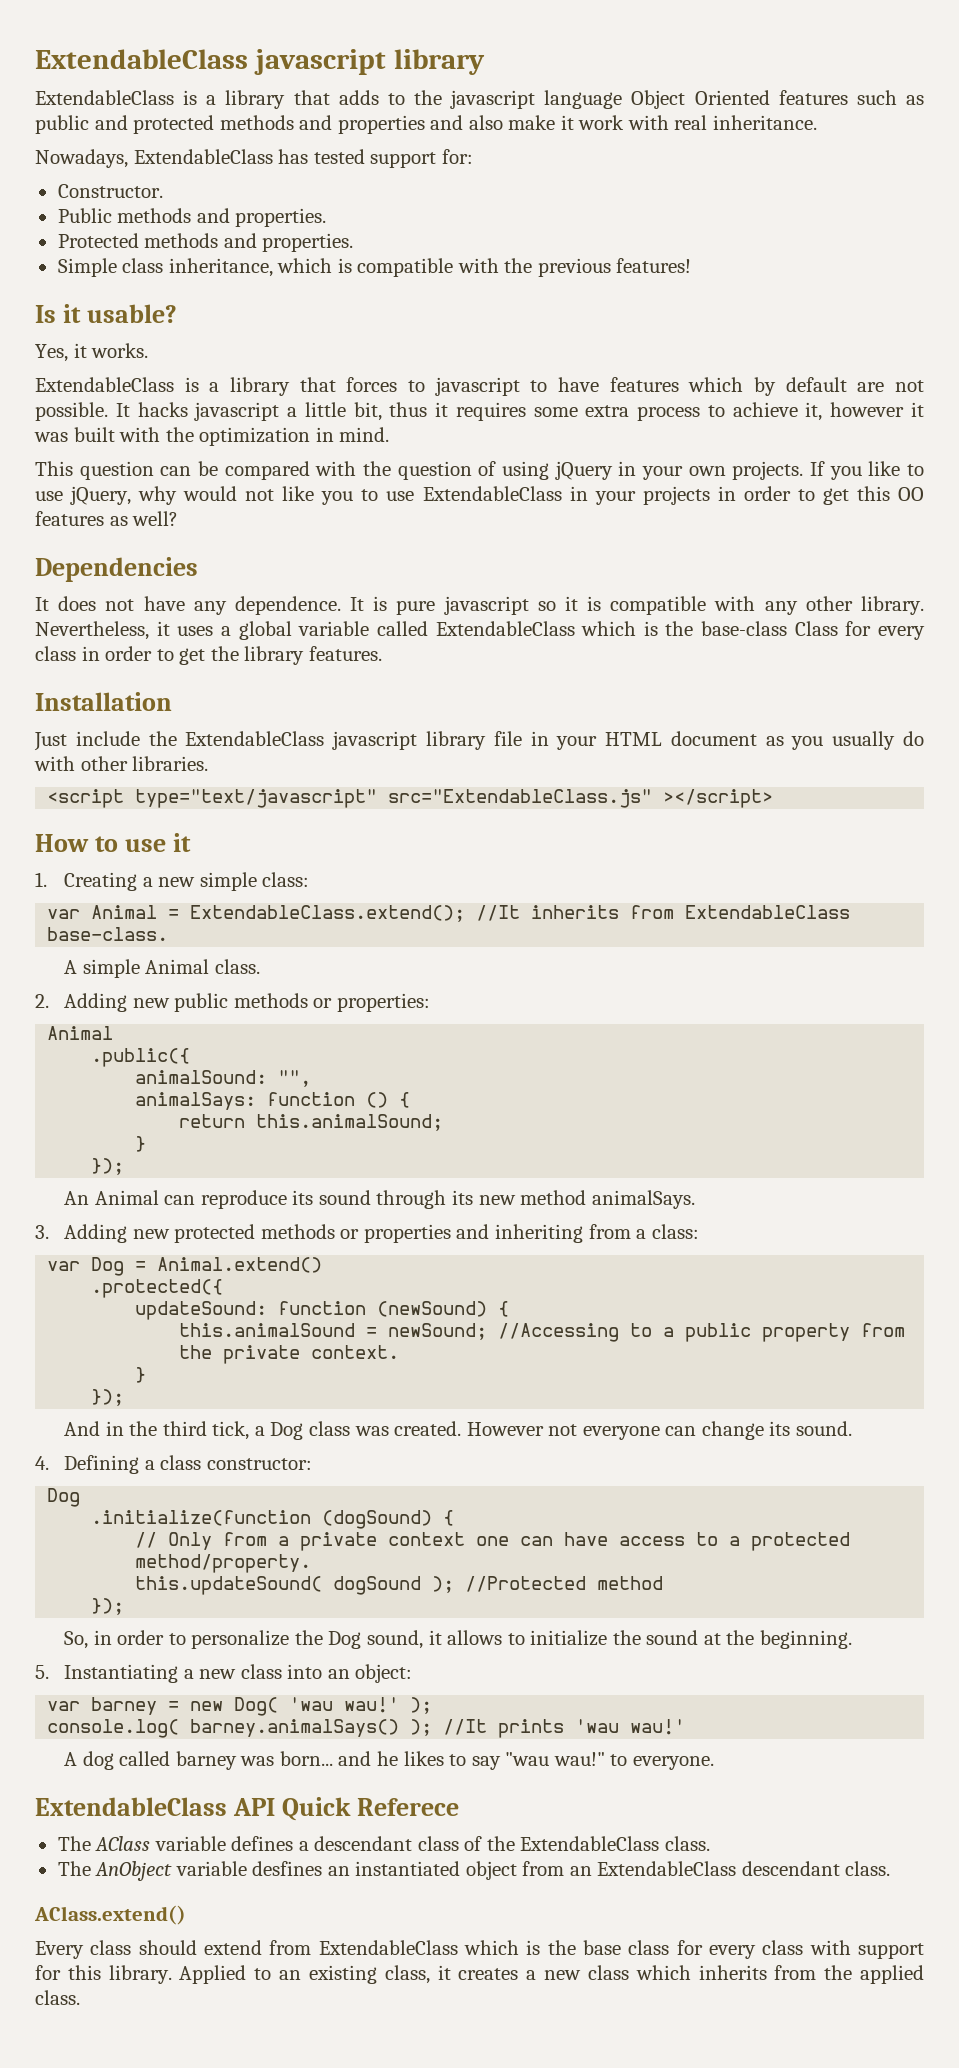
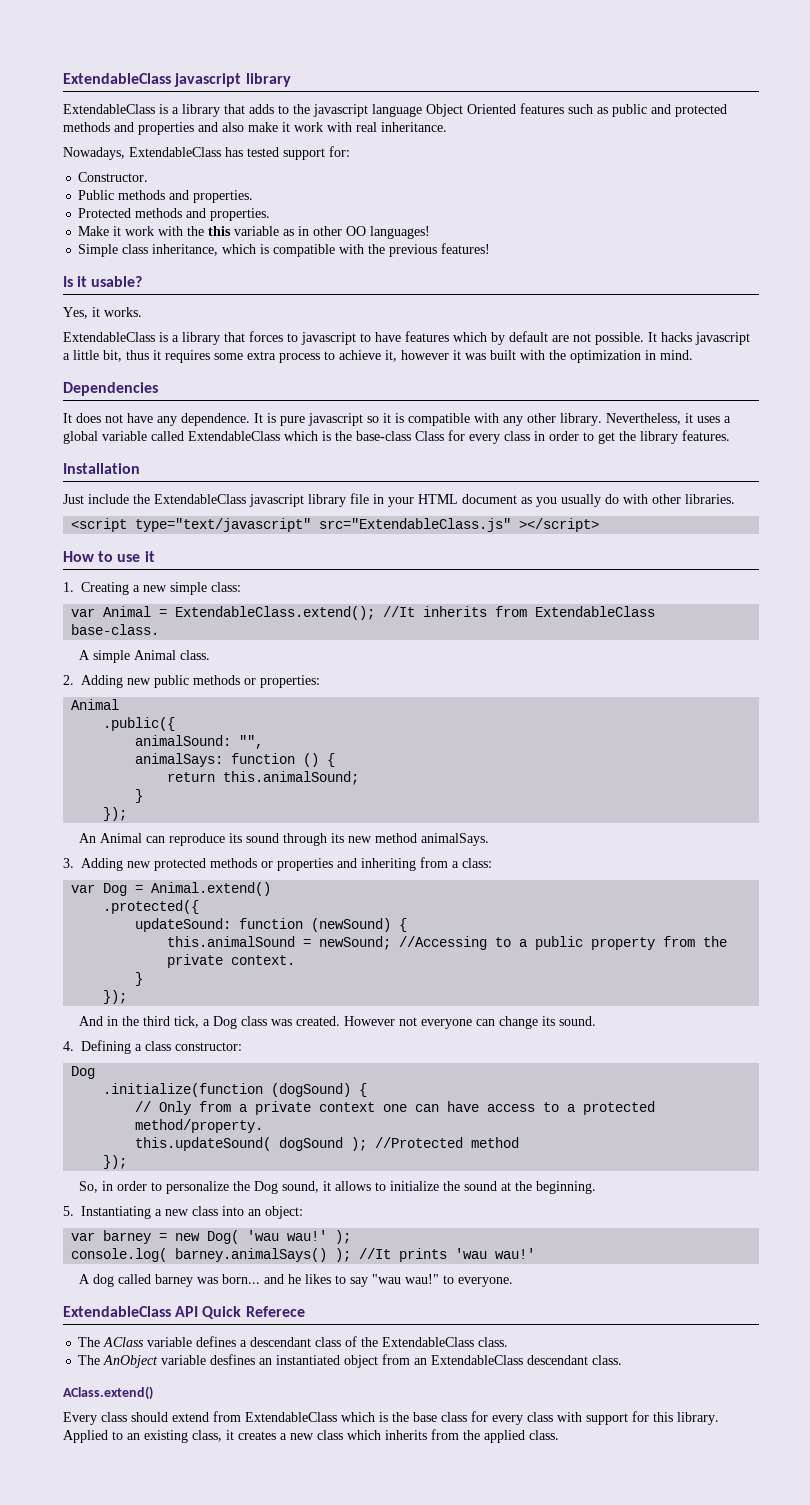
(354, 242) none -> [78,226,431,239] // Make it work with the this variable as in other OO languages!
[35,461,924,480] [35,486,924,505] [35,511,179,526] // This question can be compared with the question of using jQuery in your own projects. If you like to use jQuery, why would not like you to use ExtendableClass in your projects in order to get this OO features as well? -> (693, 355) none

